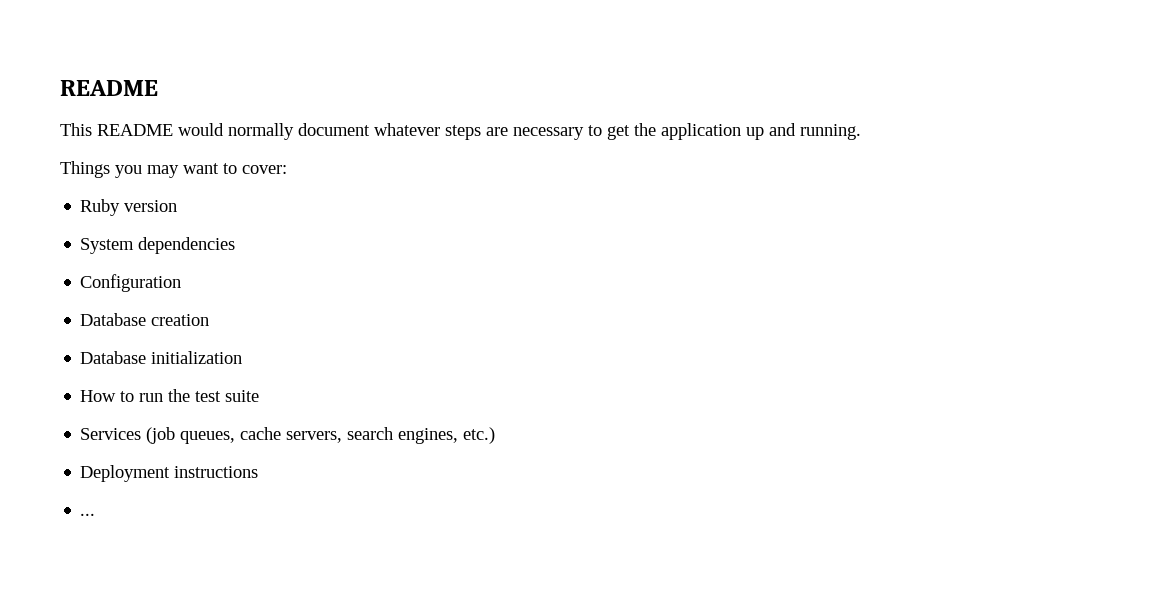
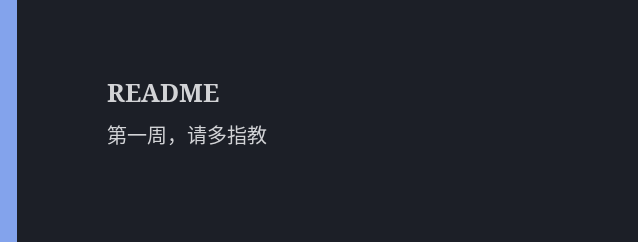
[60,123,861,140] [60,161,287,178] [80,199,178,216] [80,237,236,254] [80,274,182,292] [80,313,210,326] [80,351,243,364] [80,389,260,402] [80,427,496,444] [80,465,259,482] [80,513,96,516] This README would normally document whatever steps are necessary to get the application up and running. // Things you may want to cover: // Ruby version // System dependencies // Configuration // Database creation // Database initialization // How to run the test suite // Services (job queues, cache servers, search engines, etc.) // Deployment instructions // ... -> [107,125,267,146] 第一周，请多指教

